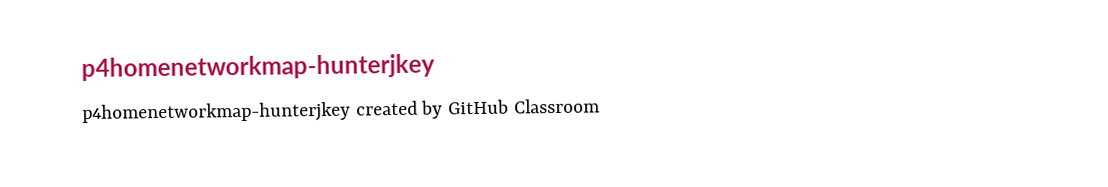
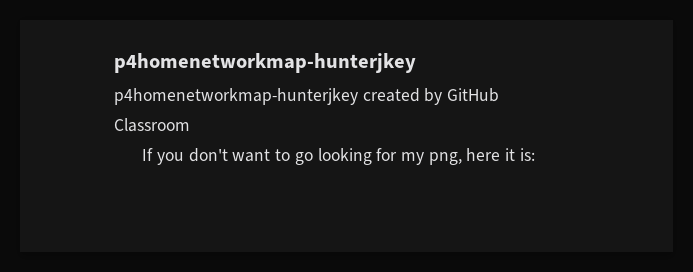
(600, 106) none -> [142,148,535,165] // If you don't want to go looking for my png, here it is:

